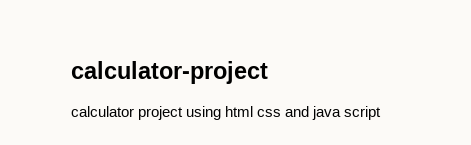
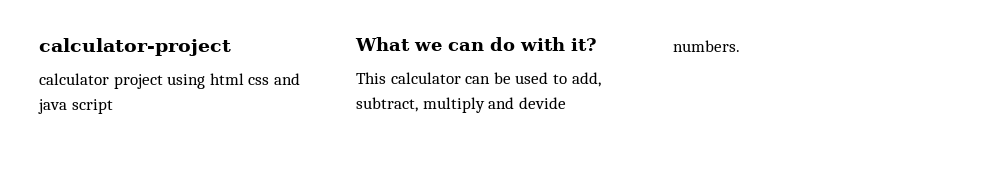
(382, 113) none -> [355,37,597,51] [356,72,601,87] [356,97,566,113] [673,40,740,52] // What we can do with it? // This calculator can be used to add, subtract, multiply and devide numbers.

